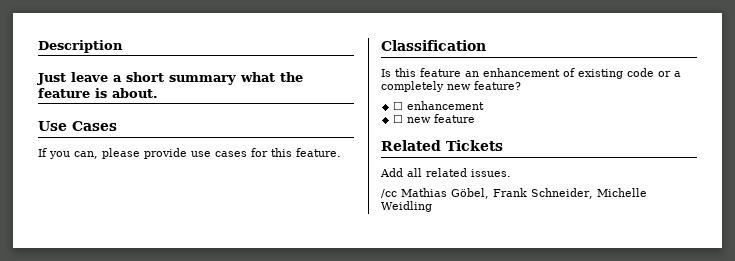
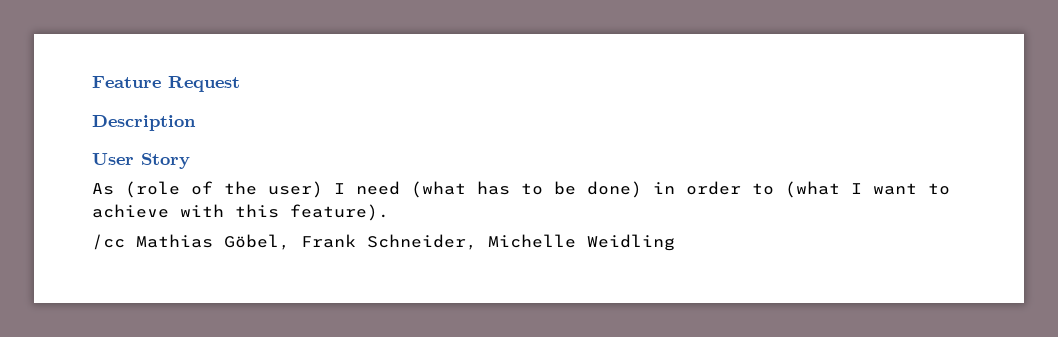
(38, 46) none -> [92,76,240,92] Feature Request //
[37,72,303,85] [38,88,158,98] [38,121,117,131] [38,148,341,159] [381,40,486,51] [381,68,681,79] [381,81,521,92] [393,101,485,110] [393,114,476,123] [381,140,503,151] [380,168,511,177] Just leave a short summary what the feature is about. // Use Cases // If you can, please provide use cases for this feature. // Classification // Is this feature an enhancement of existing code or a completely new feature? // ☐ enhancement // ☐ new feature // Related Tickets // Add all related issues. -> [92,153,190,169] [92,181,950,198] [92,204,389,221] User Story // As (role of the user) I need (what has to be done) in order to (what I want to achieve with this feature).

